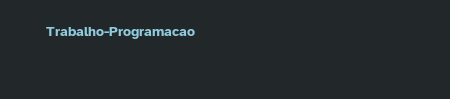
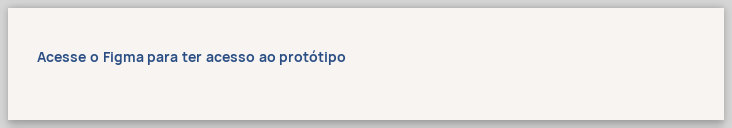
[46,27,195,39] Trabalho-Programacao -> [37,50,347,65] Acesse o Figma para ter acesso ao protótipo

